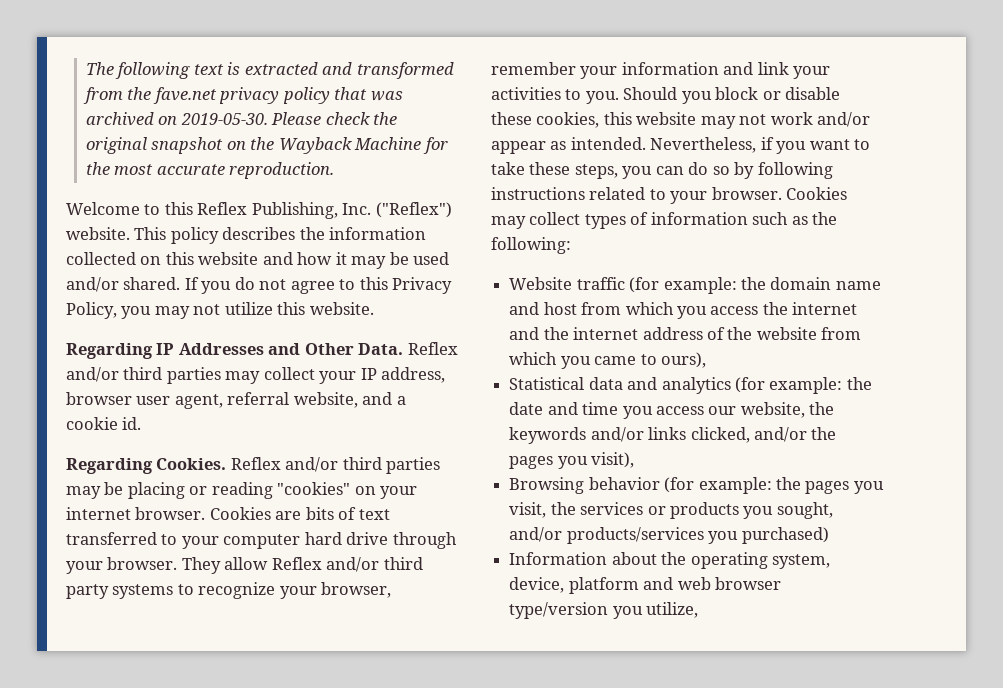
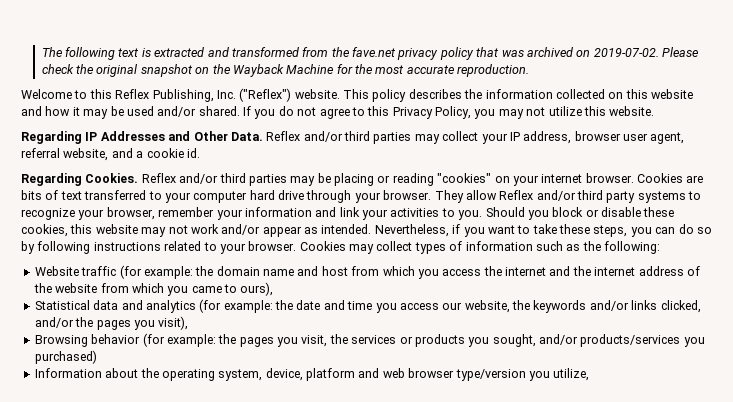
[180,113,268,125] 2019-05-30. -> [593,48,659,57] 2019-07-02.

